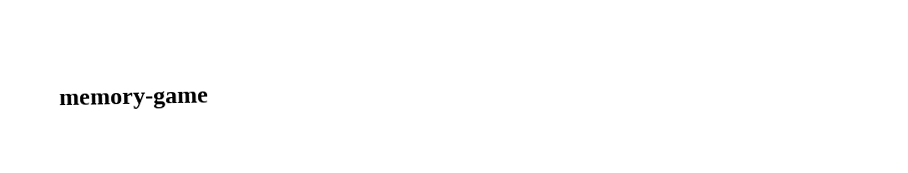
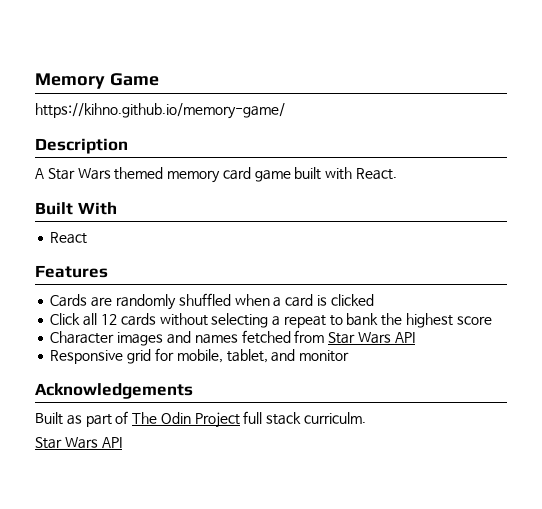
[59,90,209,111] memory-game -> [35,73,159,89] [35,103,285,119] [35,138,128,154] [35,167,398,183] [35,202,117,215] [50,232,88,244] [35,265,108,278] [50,293,374,310] [50,313,492,328] [50,330,415,346] [50,348,350,364] [35,383,193,399] [35,411,367,428] [35,437,122,449] Memory Game // https://kihno.github.io/memory-game/ // Description // A Star Wars themed memory card game built with React. // Built With // React // Features // Cards are randomly shuffled when a card is clicked // Click all 12 cards without selecting a repeat to bank the highest score // Character images and names fetched from Star Wars API // Responsive grid for mobile, tablet, and monitor // Acknowledgements // Built as part of The Odin Project full stack curriculm. // Star Wars API

